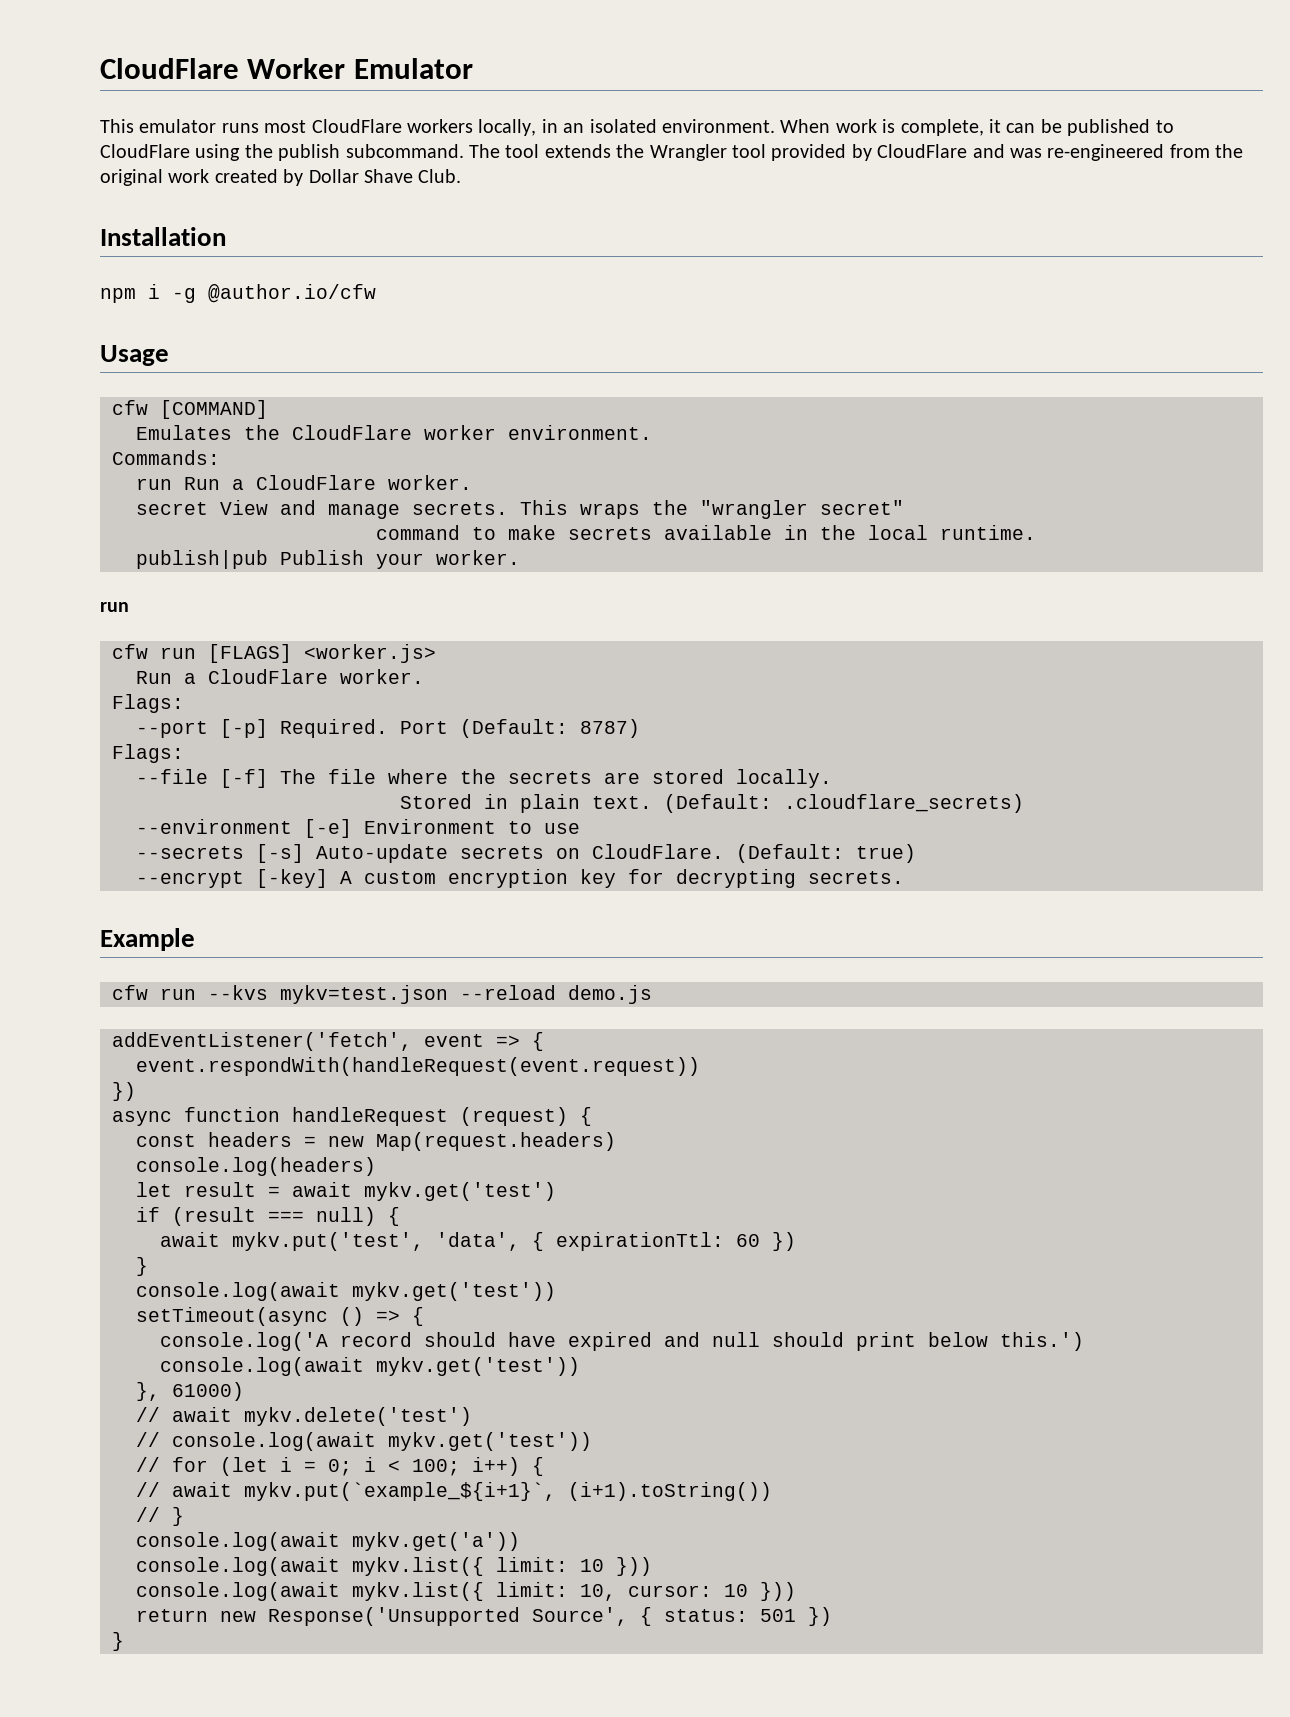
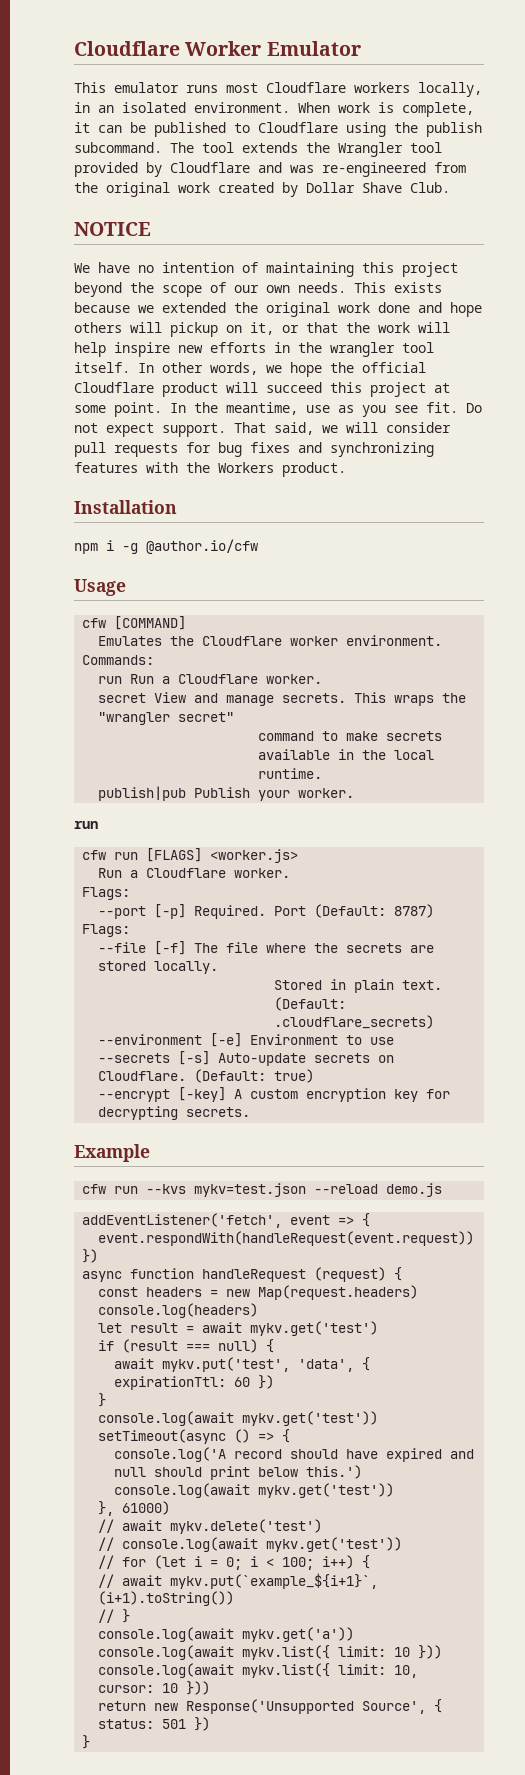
[100,58,239,79] CloudFlare -> [74,41,180,56] Cloudflare
[311,119,402,133] CloudFlare -> [266,82,346,93] Cloudflare
[100,144,190,158] CloudFlare -> [258,122,338,133] Cloudflare
[877,144,968,158] CloudFlare -> [170,162,250,173] Cloudflare
(462, 176) none -> [74,222,151,236] [74,262,458,277] [74,282,442,297] [74,302,482,317] [74,322,450,337] [74,342,434,357] [74,362,426,377] [74,382,450,397] [74,402,482,417] [74,422,451,437] [74,442,434,457] [74,462,346,477] // NOTICE // We have no intention of maintaining this project beyond the scope of our own needs. This exists because we extended the original work done and hope others will pickup on it, or that the work will help inspire new efforts in the wrangler tool itself. In other words, we hope the official Cloudflare product will succeed this project at some point. In the meantime, use as you see fit. Do not expect support. That said, we will consider pull requests for bug fixes and synchronizing features with the Workers product.
[292,425,412,440] CloudFlare -> [202,636,283,646] Cloudflare
[256,475,376,490] CloudFlare -> [178,674,259,684] Cloudflare
[208,669,328,684] CloudFlare -> [146,868,227,878] Cloudflare
[592,844,724,859] CloudFlare. -> [98,1071,187,1081] Cloudflare.

